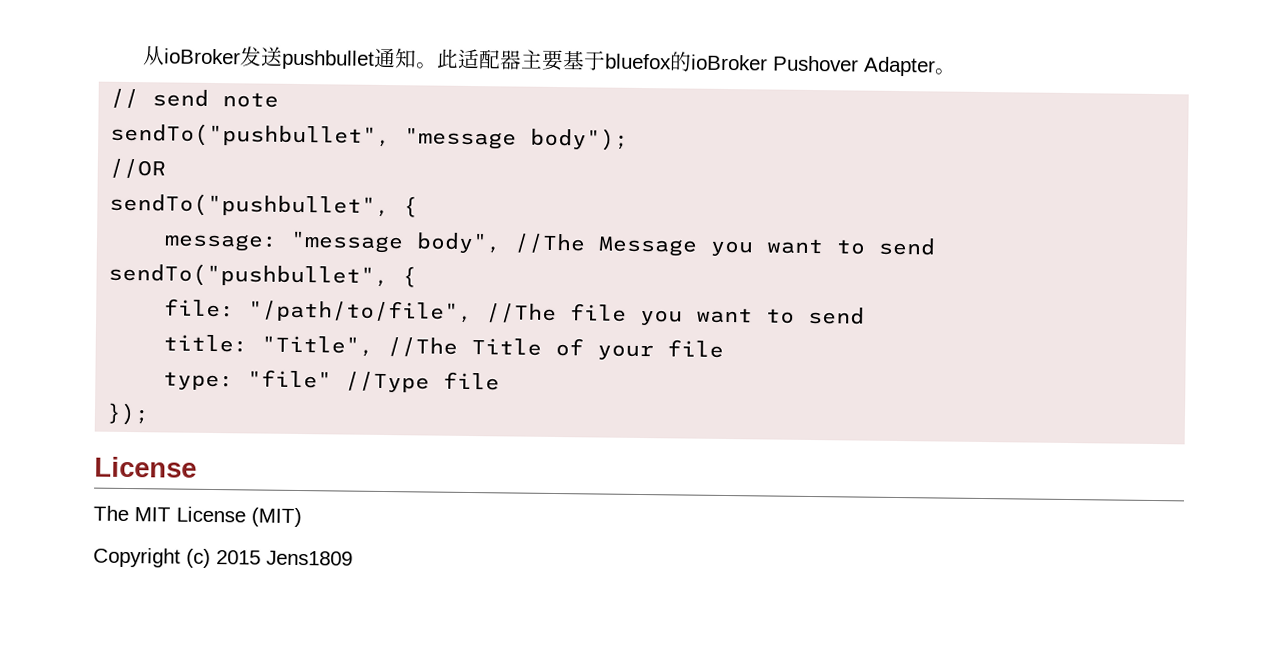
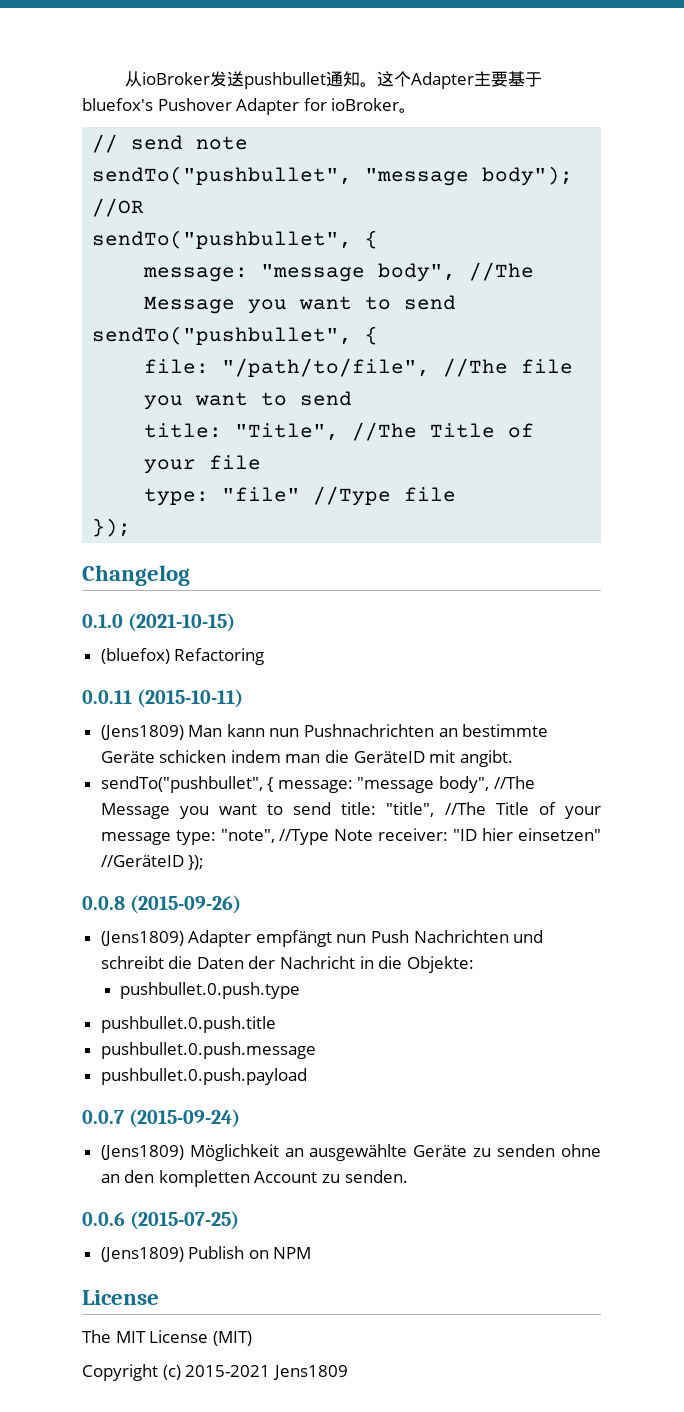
[437,48,937,77] 此适配器主要基于bluefox的ioBroker Pushover Adapter -> [377,71,543,89] [82,98,400,115] 这个Adapter主要基于bluefox's Pushover Adapter for ioBroker
(151, 414) none -> [82,565,190,586] [82,613,236,632] [100,648,265,665] [82,689,244,708] [100,724,549,740] [100,750,513,767] [100,776,535,793] [100,802,601,819] [100,828,602,845] [100,855,205,870] [82,895,242,914] [100,930,544,947] [100,956,474,973] [120,982,301,999] [100,1016,276,1033] [100,1042,316,1059] [100,1068,307,1085] [82,1109,241,1128] [100,1144,601,1161] [100,1170,408,1187] [82,1211,240,1230] [100,1246,312,1262] // Changelog // 0.1.0 (2021-10-15) // (bluefox) Refactoring // 0.0.11 (2015-10-11) // (Jens1809) Man kann nun Pushnachrichten an bestimmte Geräte schicken indem man die GeräteID mit angibt. // sendTo("pushbullet", { message: "message body", //The Message you want to send title: "title", //The Title of your message type: "note", //Type Note receiver: "ID hier einsetzen" //GeräteID }); // 0.0.8 (2015-09-26) // (Jens1809) Adapter empfängt nun Push Nachrichten und schreibt die Daten der Nachricht in die Objekte: // pushbullet.0.push.type // pushbullet.0.push.title // pushbullet.0.push.message // pushbullet.0.push.payload // 0.0.7 (2015-09-24) // (Jens1809) Möglichkeit an ausgewählte Geräte zu senden ohne an den kompletten Account zu senden. // 0.0.6 (2015-07-25) // (Jens1809) Publish on NPM
[216,550,261,565] 2015 -> [185,1365,271,1377] 2015-2021

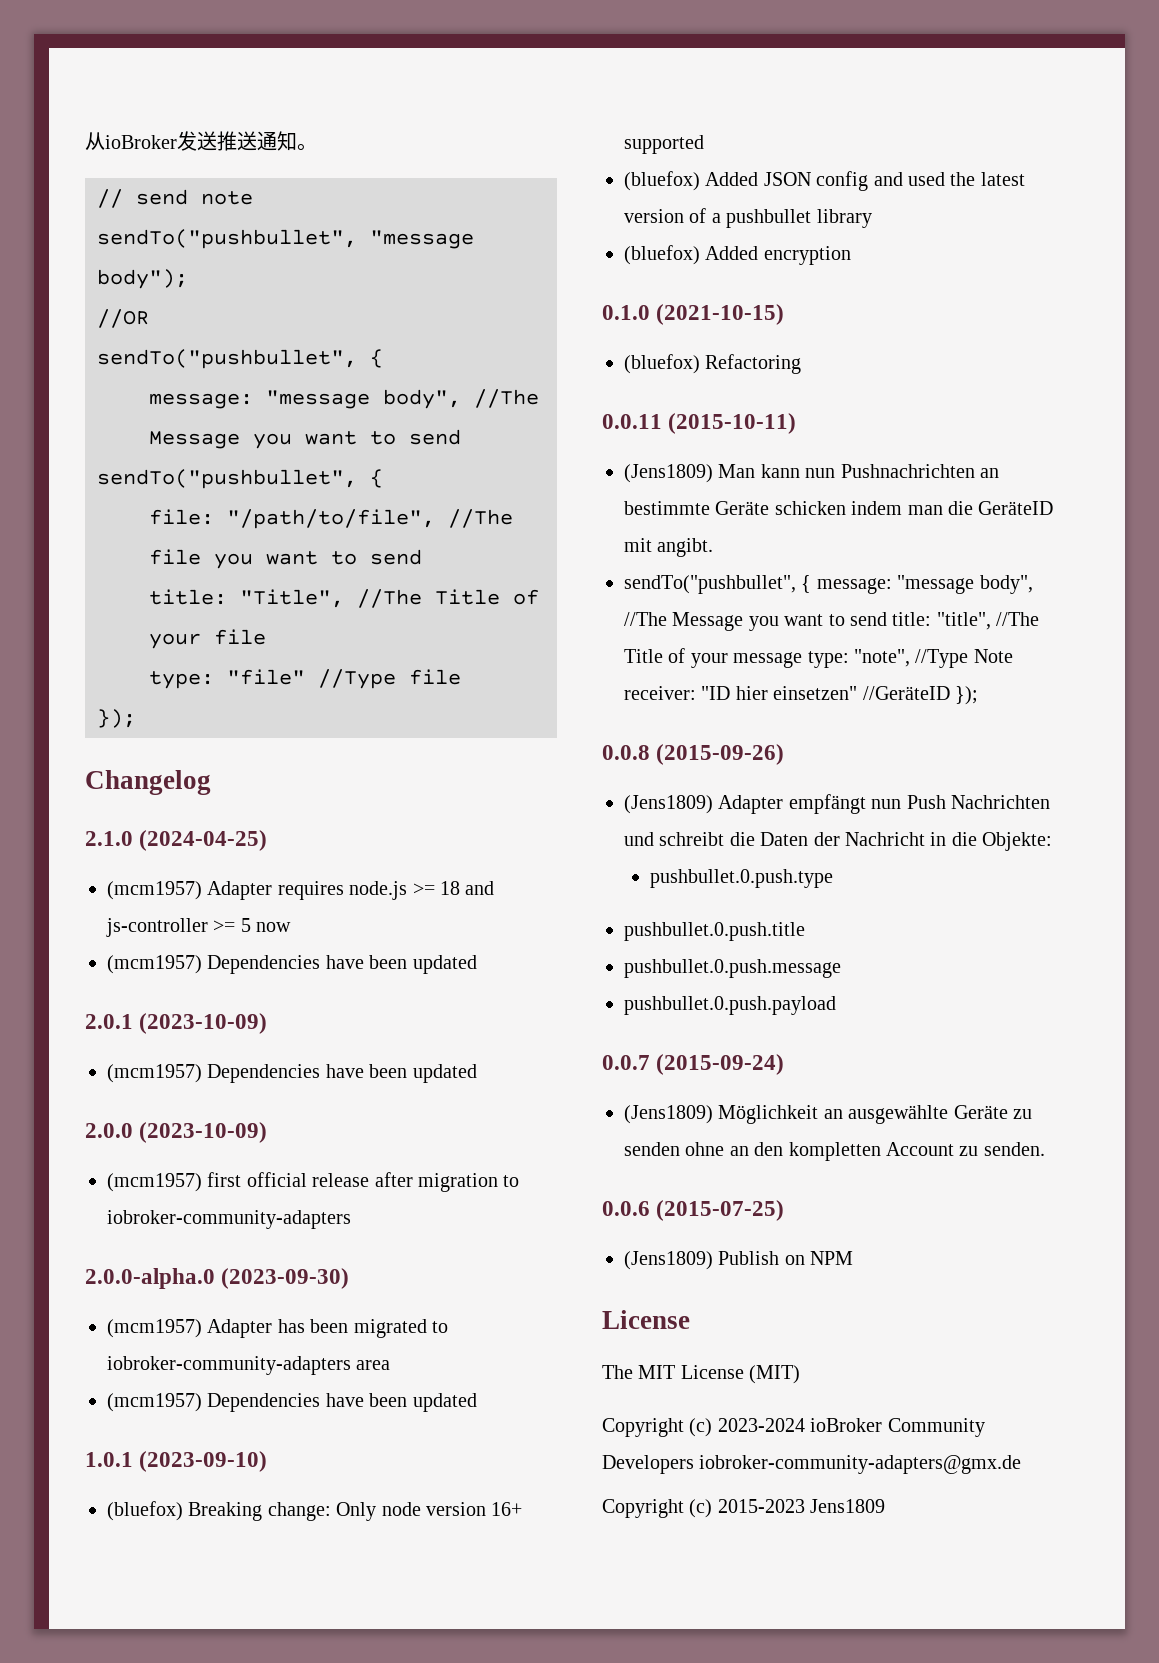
[244,72,327,89] pushbullet -> [217,131,257,151] 推送
[377,71,543,89] [82,98,417,115] 这个Adapter主要基于bluefox's Pushover Adapter for ioBroker。 -> (317, 147) none
(190, 575) none -> [85,830,268,851] [107,881,495,900] [106,918,292,937] [107,955,477,974] [85,1013,268,1034] [107,1064,477,1083] [85,1122,268,1143] [107,1172,520,1192] [107,1210,351,1229] [85,1268,350,1289] [107,1319,448,1338] [107,1356,391,1375] [107,1393,477,1412] [85,1451,268,1472] [107,1501,523,1521] [624,135,704,154] [624,171,1025,191] [624,208,872,228] [624,245,851,265] // 2.1.0 (2024-04-25) // (mcm1957) Adapter requires node.js >= 18 and js-controller >= 5 now // (mcm1957) Dependencies have been updated // 2.0.1 (2023-10-09) // (mcm1957) Dependencies have been updated // 2.0.0 (2023-10-09) // (mcm1957) first official release after migration to iobroker-community-adapters // 2.0.0-alpha.0 (2023-09-30) // (mcm1957) Adapter has been migrated to iobroker-community-adapters area // (mcm1957) Dependencies have been updated // 1.0.1 (2023-09-10) // (bluefox) Breaking change: Only node version 16+ supported // (bluefox) Added JSON config and used the latest version of a pushbullet library // (bluefox) Added encryption
[185,1365,271,1377] 2015-2021 -> [717,1418,985,1437] [602,1455,1022,1474] [602,1499,805,1518] 2023-2024 ioBroker Community Developers iobroker-community-adapters@gmx.de // Copyright (c) 2015-2023

